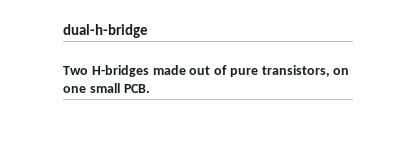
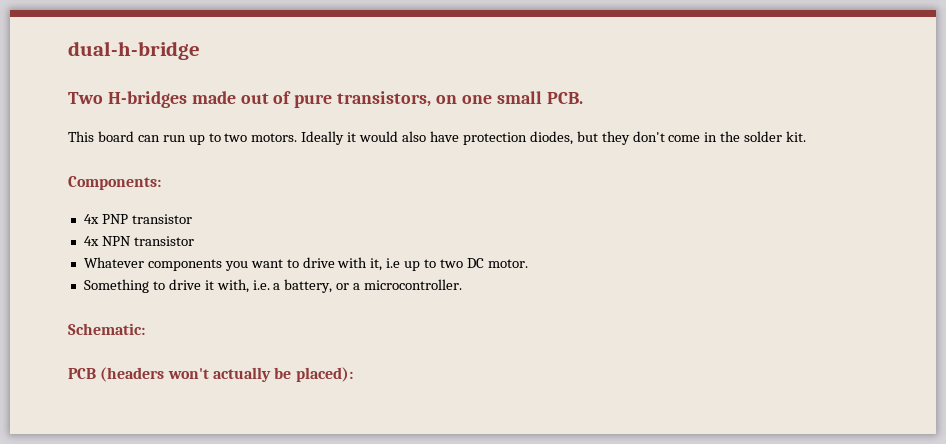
(150, 88) none -> [68,131,807,145] [68,176,161,190] [83,214,192,224] [83,236,194,246] [83,257,528,271] [83,279,463,293] [68,323,145,335] [68,367,353,382] // This board can run up to two motors. Ideally it would also have protection diodes, but they don't come in the solder kit. // Components: // 4x PNP transistor // 4x NPN transistor // Whatever components you want to drive with it, i.e up to two DC motor. // Something to drive it with, i.e. a battery, or a microcontroller. // Schematic: // PCB (headers won't actually be placed):

